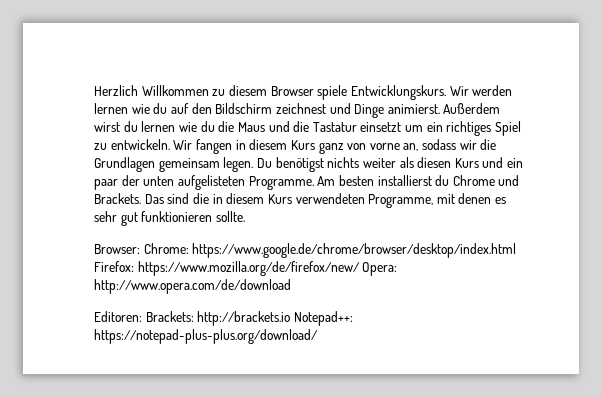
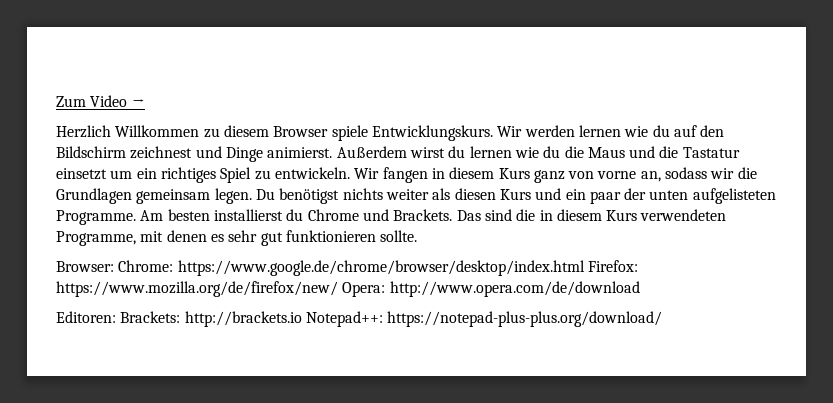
(94, 90) none -> [56,95,145,107] Zum Video → //

